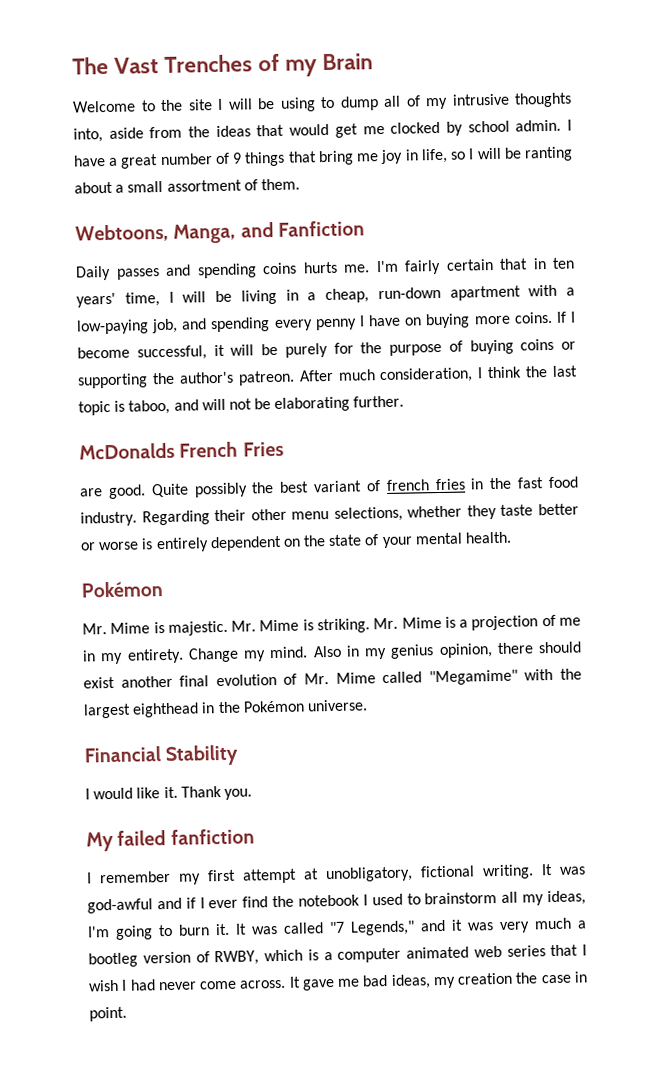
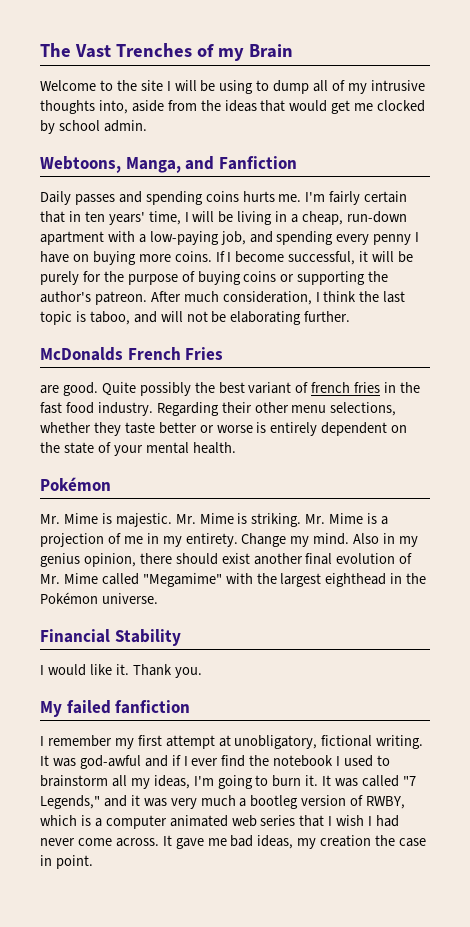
[566,119,572,131] [73,146,573,169] [74,178,300,194] I have a great number of 9 things that bring me joy in life, so I will be ranting about a small assortment of them. -> (147, 126) none

